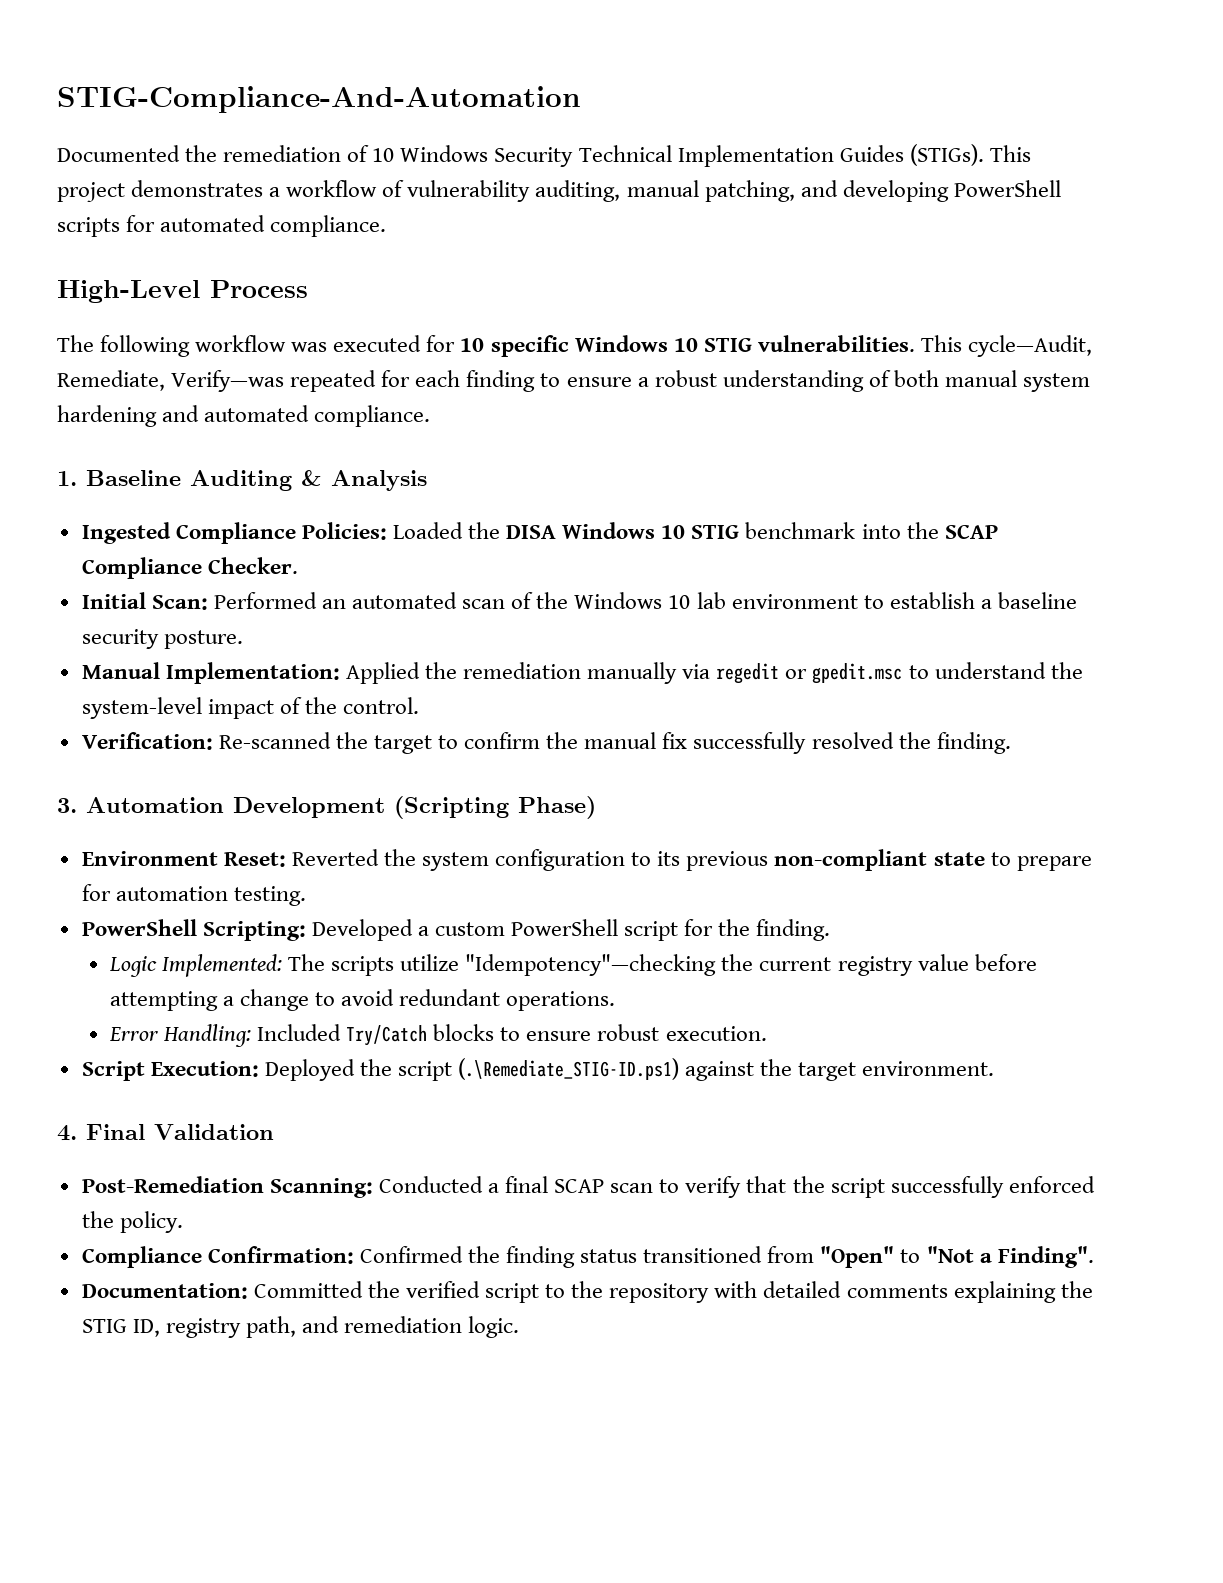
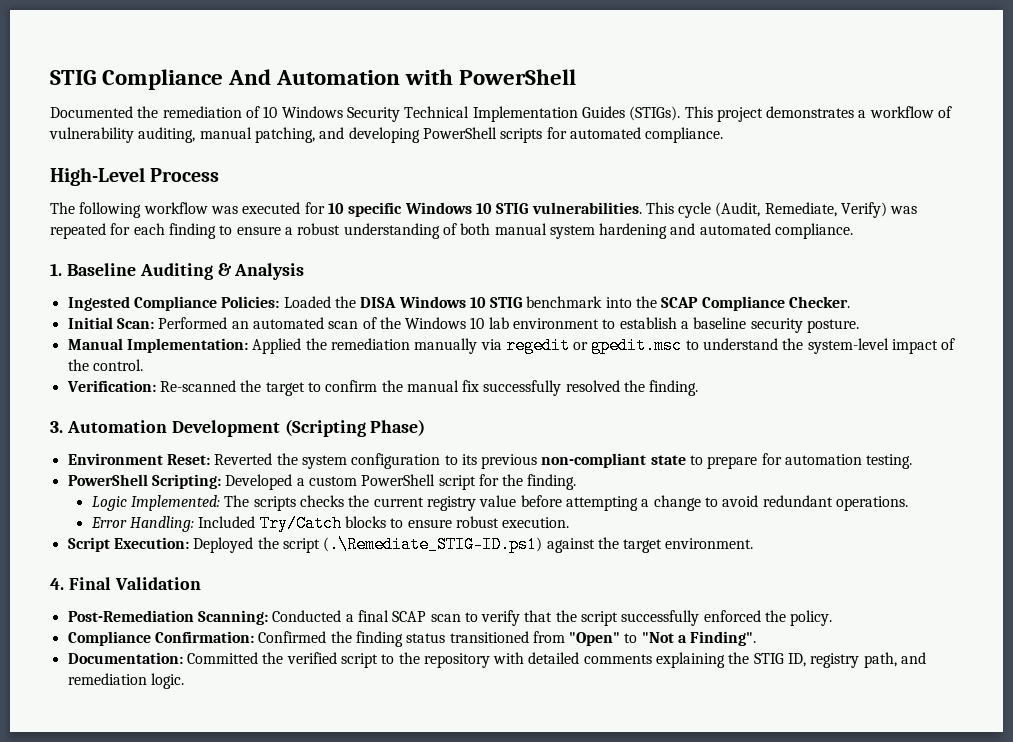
[57,86,581,113] STIG-Compliance-And-Automation -> [50,69,577,90] STIG Compliance And Automation with PowerShell
[967,335,1092,357] [57,370,285,392] cycle—Audit, Remediate, Verify—was -> [678,202,918,218] cycle (Audit, Remediate, Verify) was
[400,954,717,976] utilize "Idempotency"—checking -> [300,495,345,507] checks

